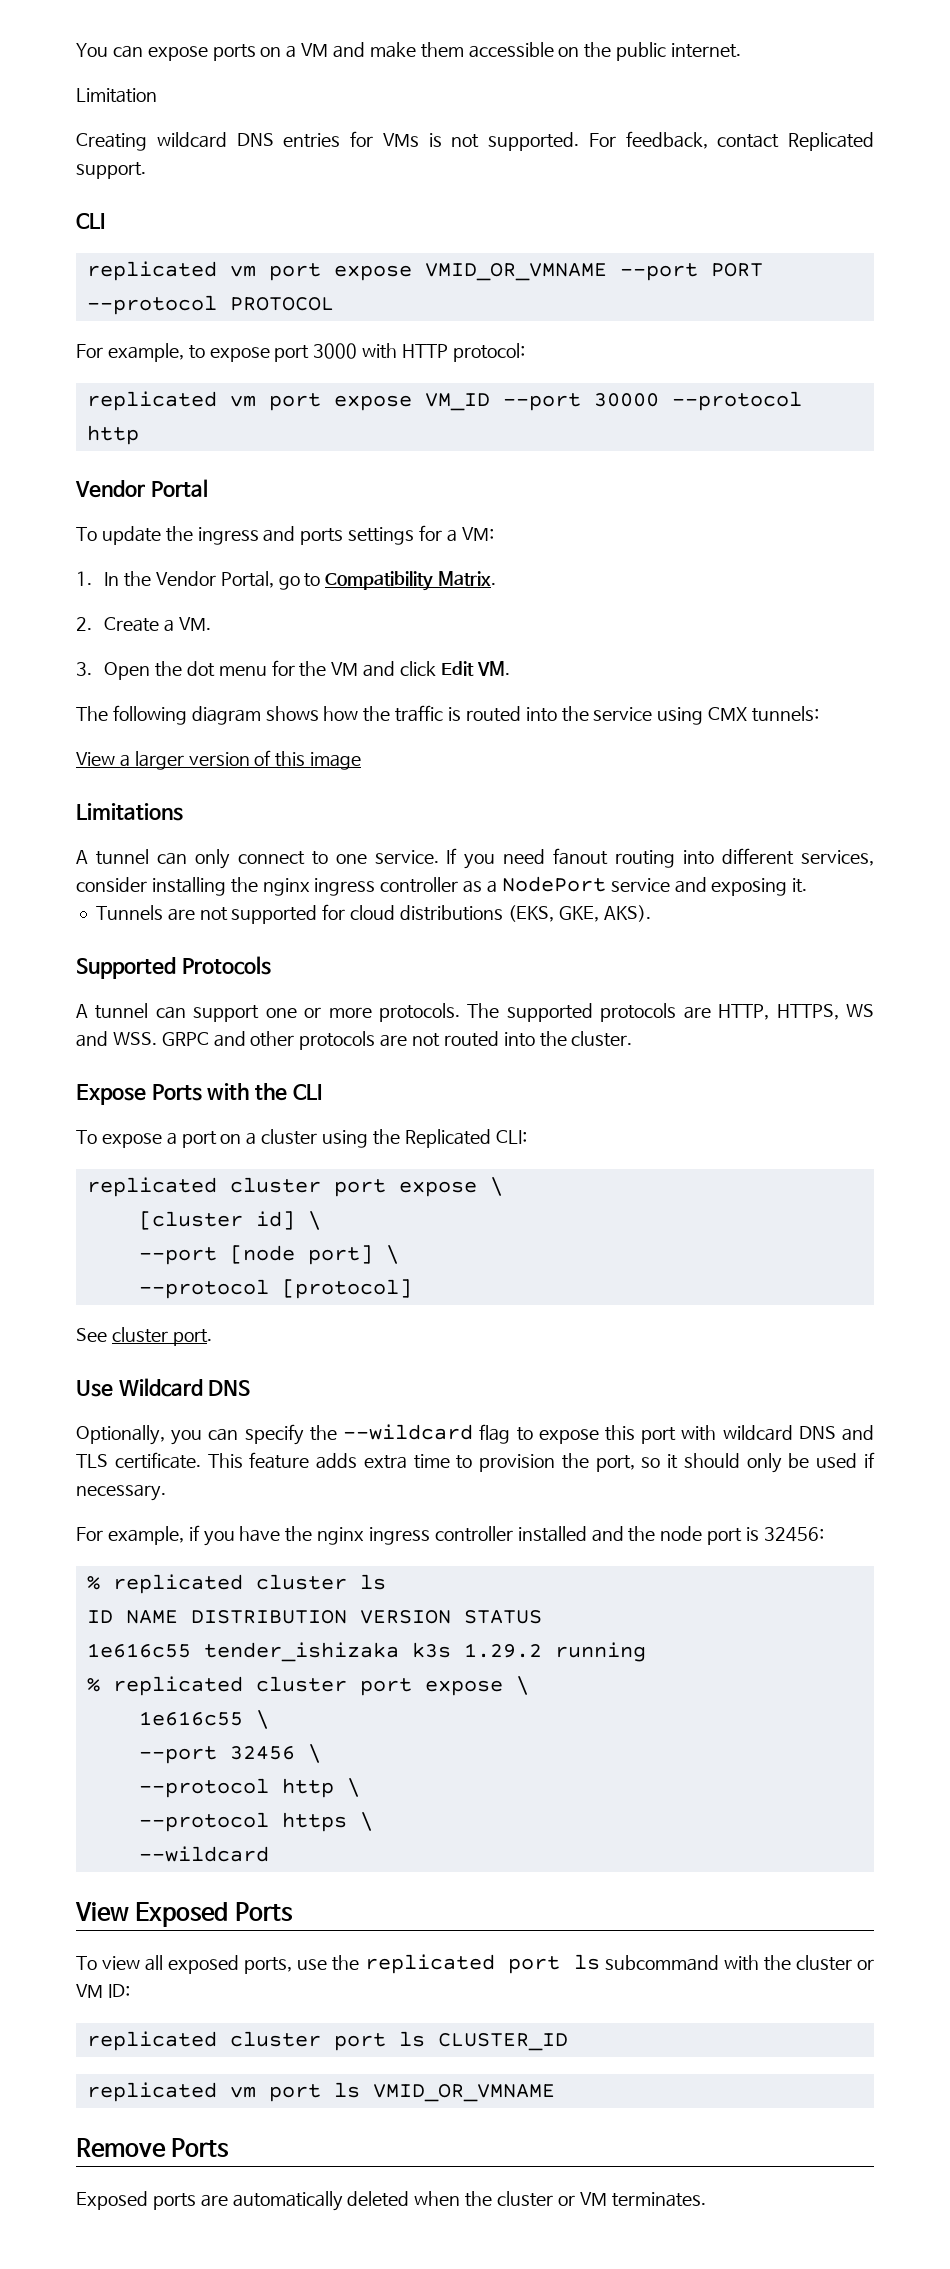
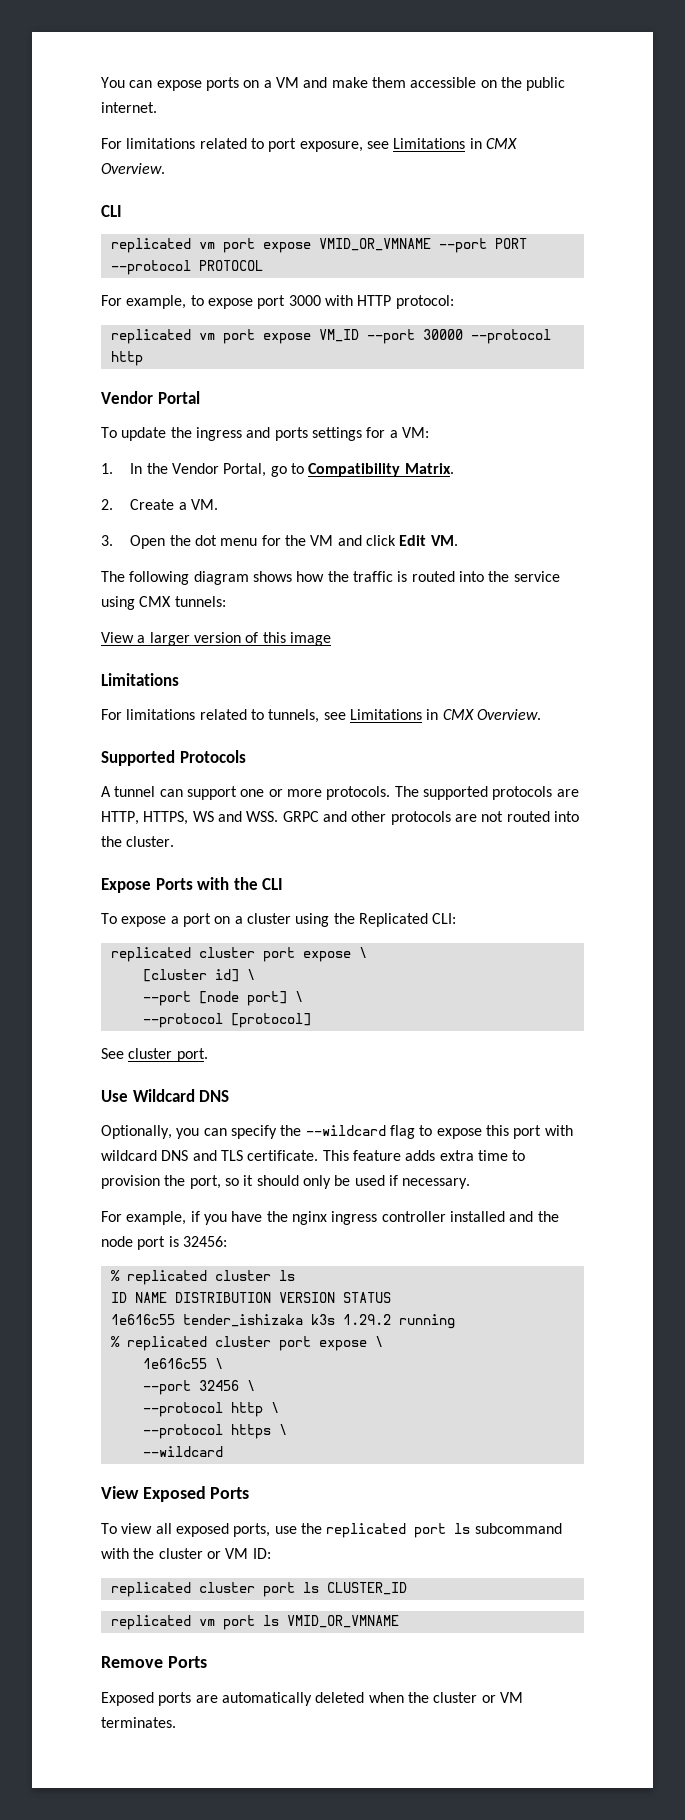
[76,88,157,103] [76,131,874,151] [76,162,146,179] Limitation // Creating wildcard DNS entries for VMs is not supported. For feedback, contact Replicated support. -> [101,138,517,152] [101,163,165,174] For limitations related to port exposure, see Limitations in CMX Overview.
[76,848,875,869] [76,876,808,896] [95,904,651,924] A tunnel can only connect to one service. If you need fanout routing into different services, consider installing the nginx ingress controller as a NodePort service and exposing it. // Tunnels are not supported for cloud distributions (EKS, GKE, AKS). -> [101,709,541,723] For limitations related to tunnels, see Limitations in CMX Overview.

